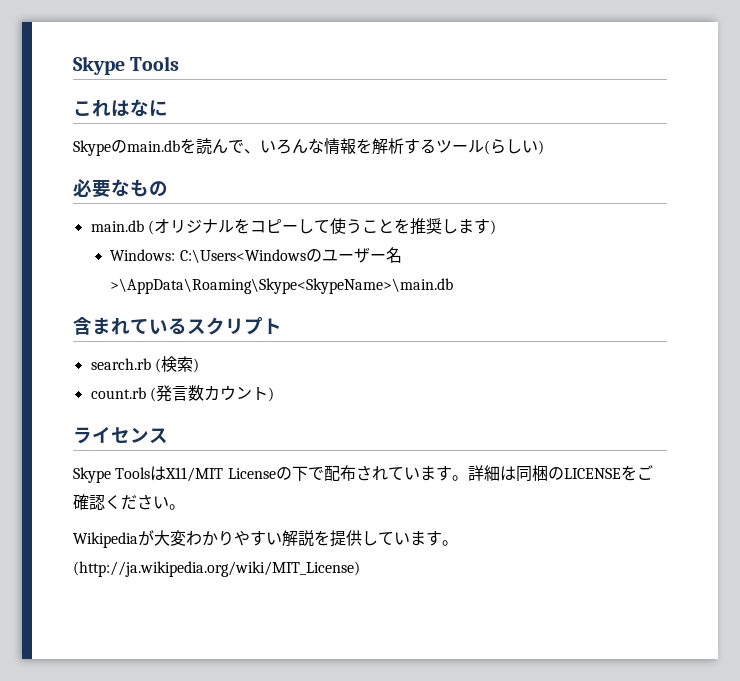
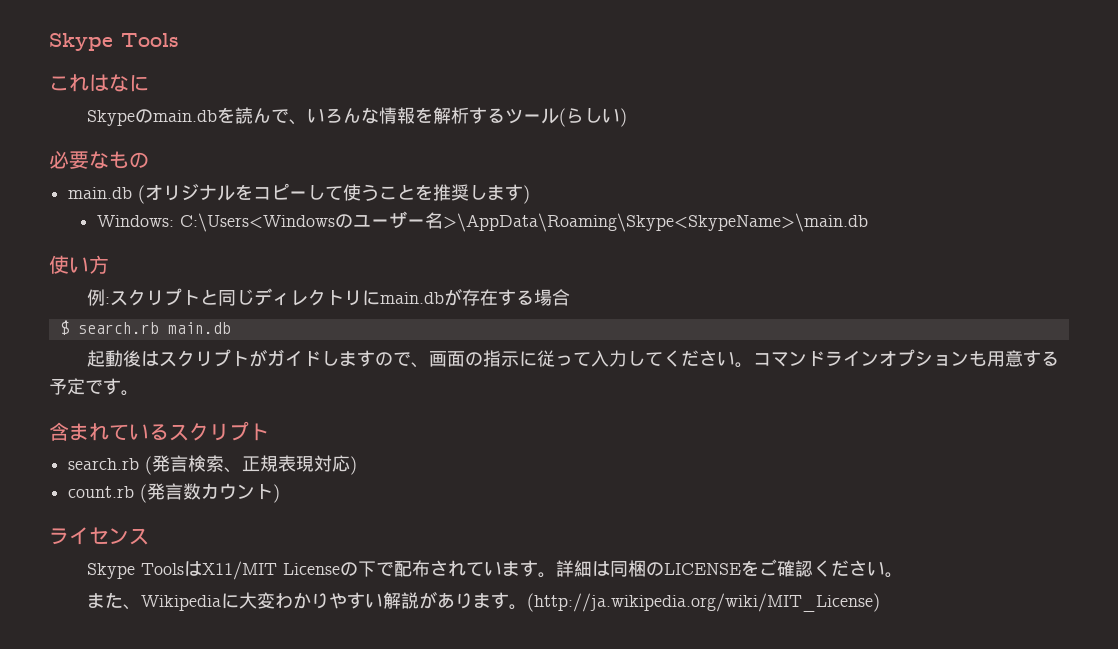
(454, 286) none -> [49,255,109,274] [86,288,570,306] [59,320,231,335] [86,349,1059,368] [49,378,139,396] // 使い方 // 例:スクリプトと同じディレクトリにmain.dbが存在する場合 // $ search.rb main.db // 起動後はスクリプトがガイドしますので、画面の指示に従って入力してください。コマンドラインオプションも用意する予定です。
[160,356,193,372] 検索 -> [152,455,351,473] 発言検索、正規表現対応
[73,530,154,548] Wikipediaが -> [86,592,239,611] また、Wikipediaに
[314,530,410,547] を提供してい -> [418,591,473,609] があり

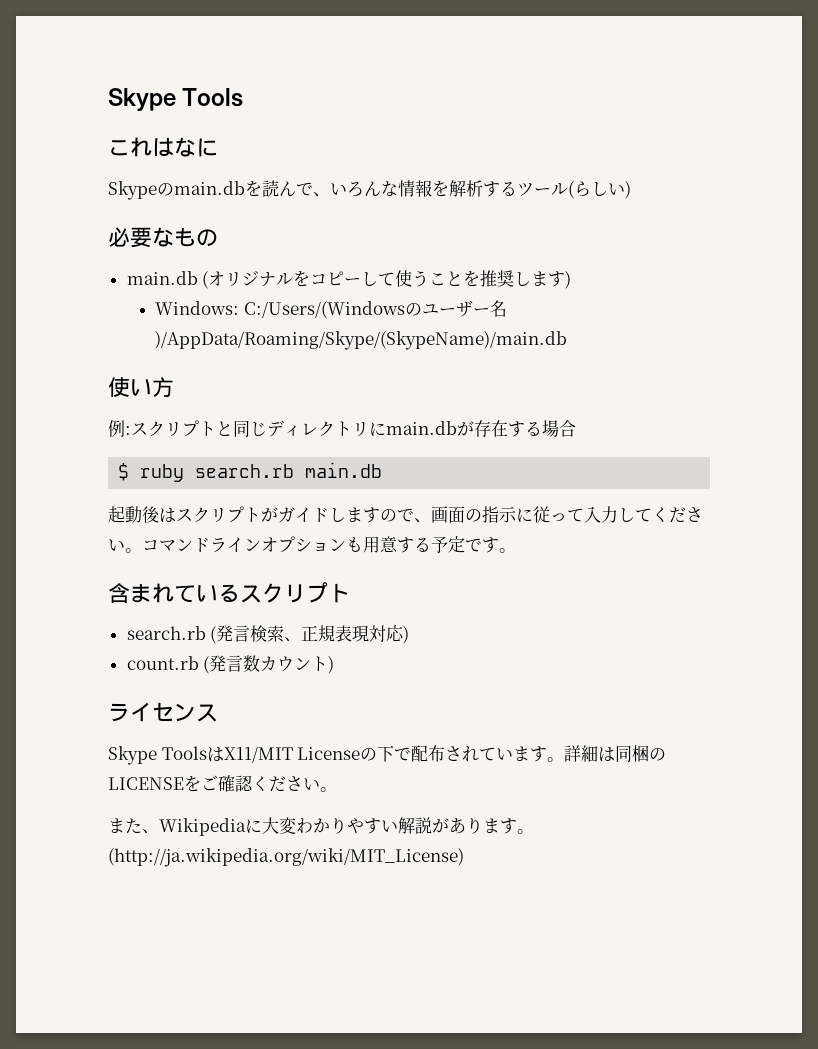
[180,213,336,232] C:\Users<Windows -> [243,301,405,319] C:/Users/(Windows
[443,213,869,232] >\AppData\Roaming\Skype<SkypeName>\main.db -> [154,331,567,350] )/AppData/Roaming/Skype/(SkypeName)/main.db
(69, 327) none -> [140,464,185,482] ruby

